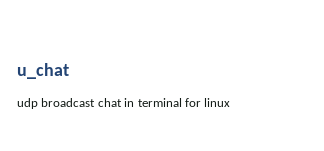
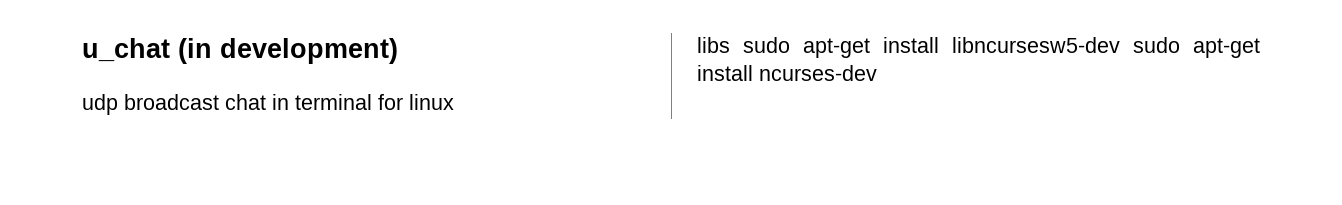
(69, 71) none -> [178,38,398,64] (in development)
(231, 102) none -> [697,37,1260,58] [697,65,877,81] // libs sudo apt-get install libncursesw5-dev sudo apt-get install ncurses-dev

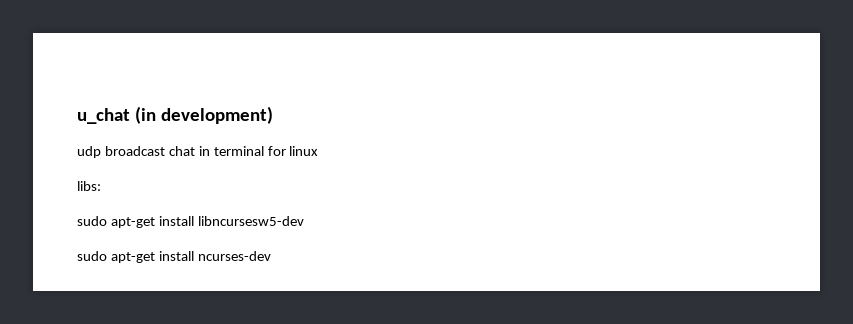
[697,37,730,53] libs -> [77,181,101,191] libs: //
(1120, 45) none -> (304, 221) //

